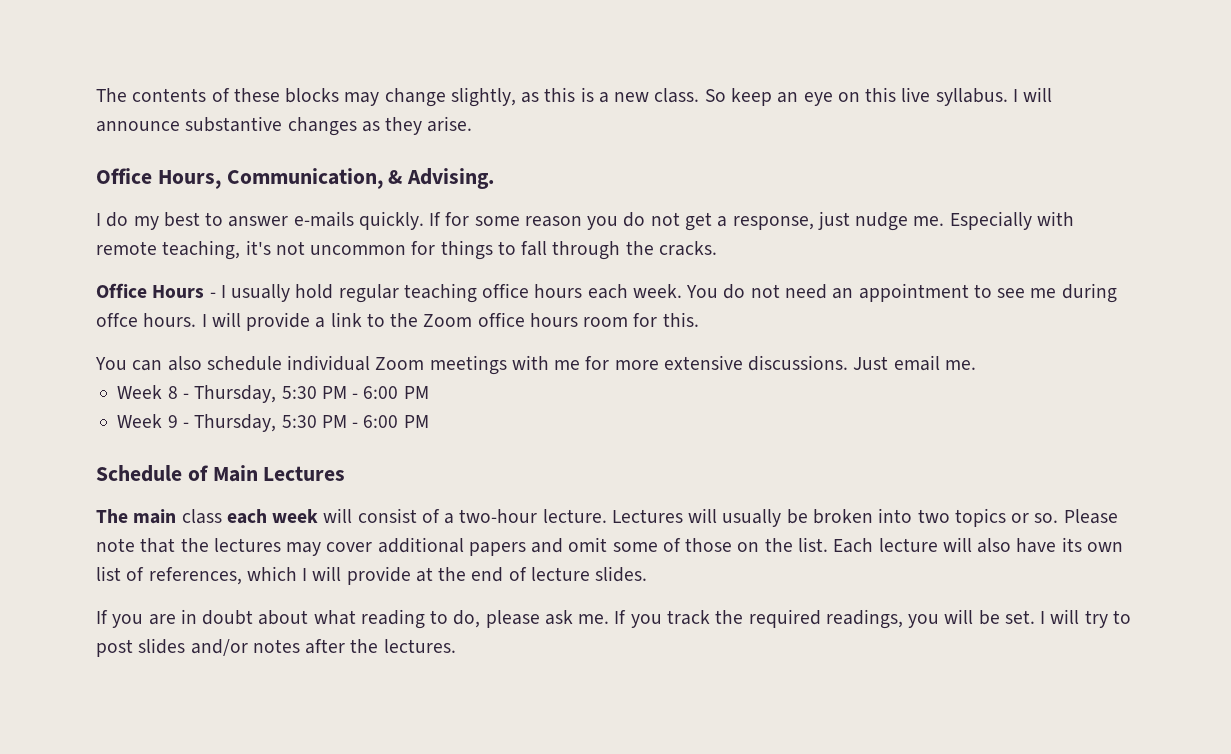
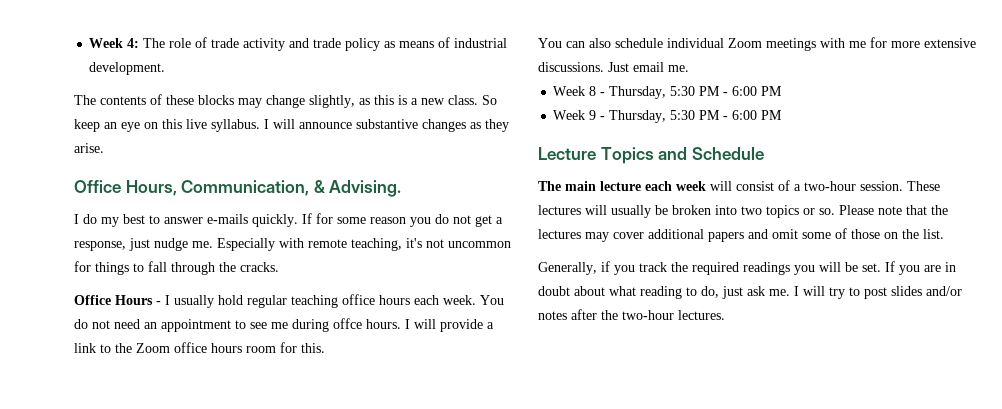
(96, 95) none -> [89,37,508,51] [89,62,166,75] Week 4: The role of trade activity and trade policy as means of industrial development. //
[96,465,346,482] Schedule of Main Lectures -> [538,147,764,164] Lecture Topics and Schedule
[181,509,222,524] class -> [600,181,641,191] lecture
[542,509,683,523] lecture. Lectures -> [860,181,940,191] [538,205,581,215] session. These lectures
[833,537,1123,553] [96,566,648,585] Each lecture will also have its own list of references, which I will provide at the end of lecture slides. // -> [538,261,881,275] // Generally, if you track the required readings you will be set.
[485,610,540,628] please -> [722,286,743,299] just
[614,609,1035,629] If you track the required readings, you will be set. -> (790, 292) none
(379, 646) none -> [622,310,674,320] two-hour

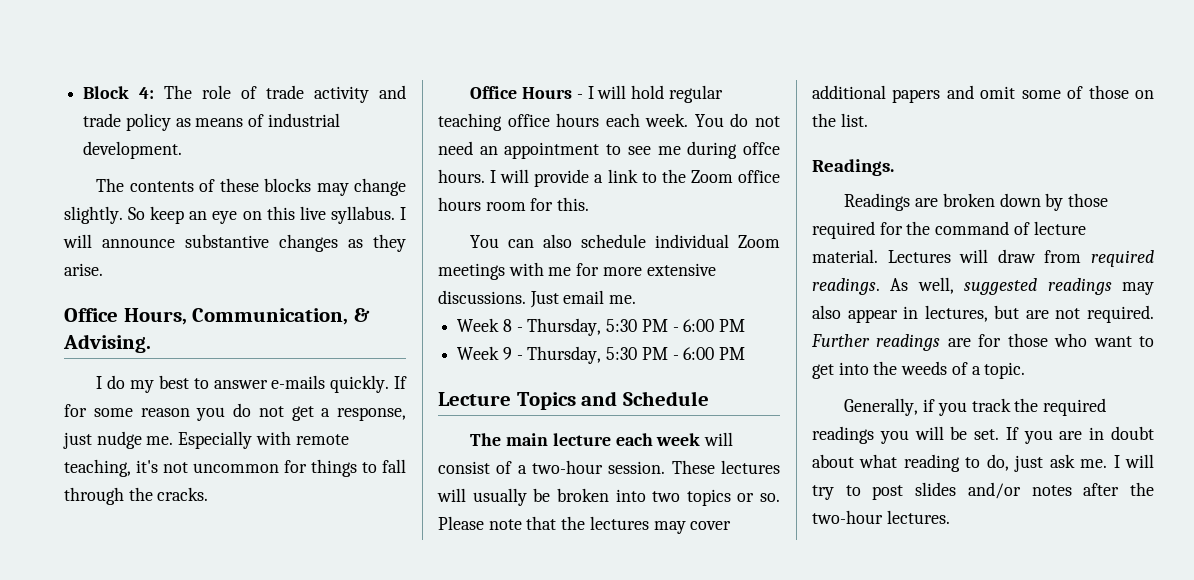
[89,38,124,48] Week -> [83,86,130,99] Block
[309,95,478,108] slightly, as this is a new class. -> [64,206,123,224] slightly.
[174,295,214,308] usually -> [597,85,627,99] will
(944, 234) none -> [812,159,894,176] [844,193,1108,211] [812,221,1086,239] [812,249,1154,267] [812,277,1154,295] [812,305,1154,323] [811,333,1154,351] [812,361,1026,379] // Readings. // Readings are broken down by those required for the command of lecture material. Lectures will draw from required readings. As well, suggested readings may also appear in lectures, but are not required. Further readings are for those who want to get into the weeds of a topic.

